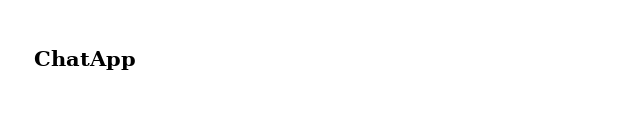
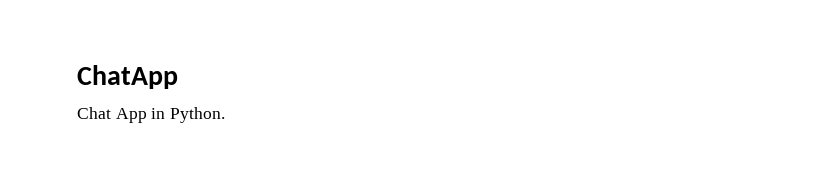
(136, 60) none -> [77,107,226,123] // Chat App in Python.

